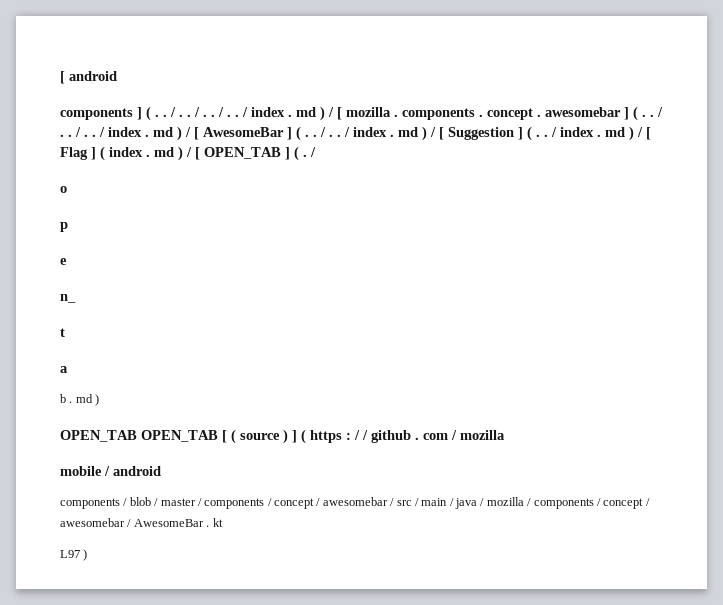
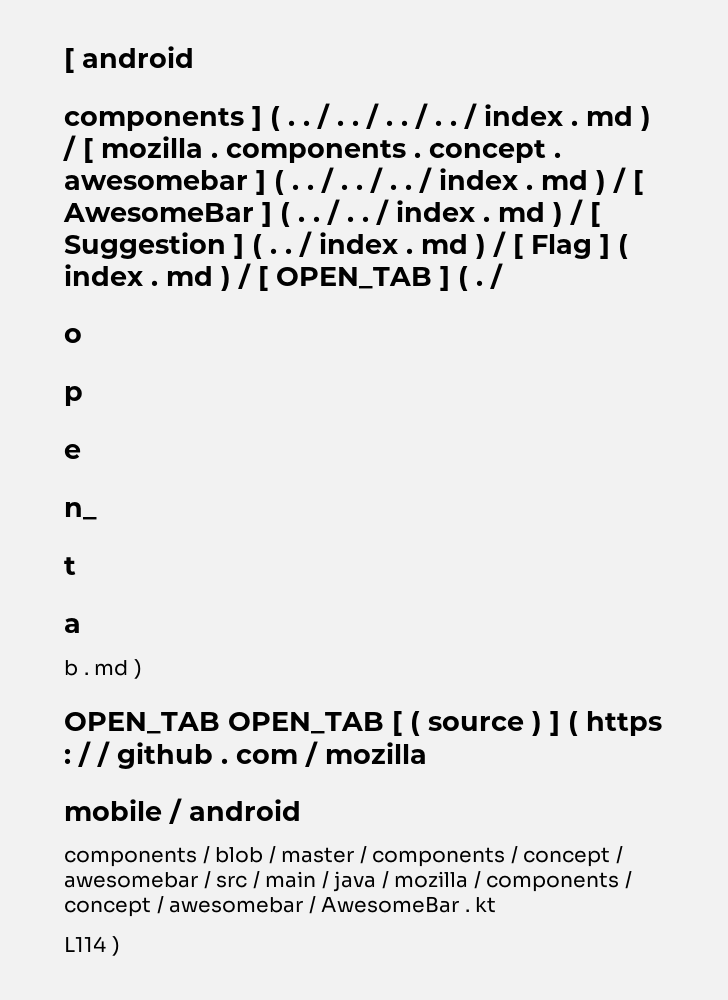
[60,550,80,558] L97 -> [64,936,106,952] L114

